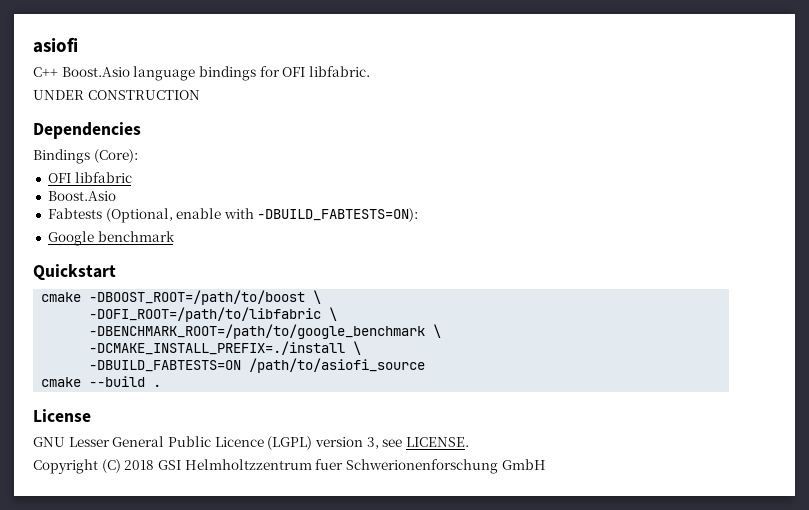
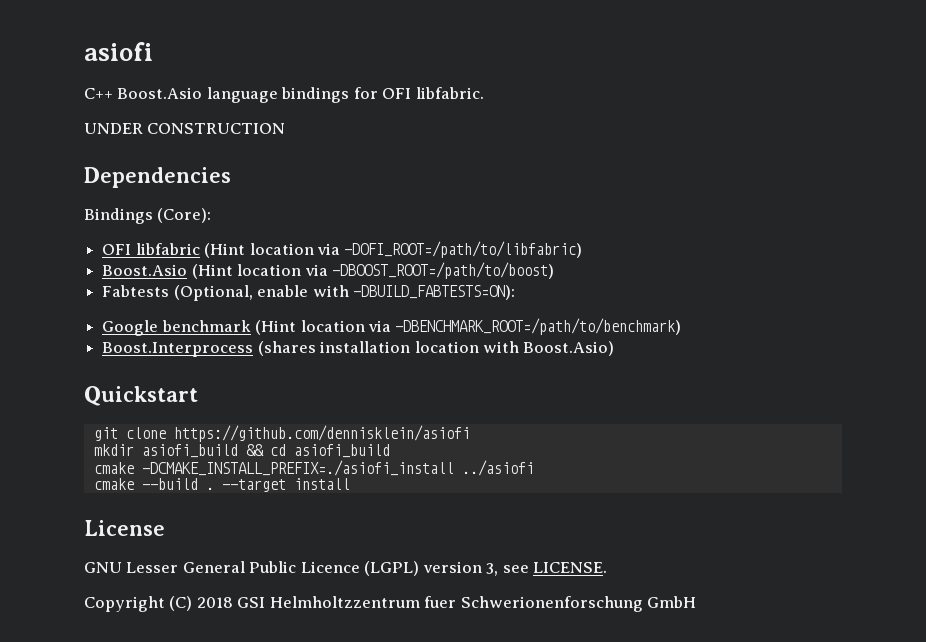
[47,191,116,201] // Boost.Asio -> [204,241,583,258] [102,262,554,279] (Hint location via -DOFI_ROOT=/path/to/libfabric) // Boost.Asio (Hint location via -DBOOST_ROOT=/path/to/boost)
[33,264,116,281] [41,290,322,305] [89,307,338,322] [89,324,442,339] [89,341,362,355] [89,358,426,373] // Quickstart // cmake -DBOOST_ROOT=/path/to/boost \ // -DOFI_ROOT=/path/to/libfabric \ // -DBENCHMARK_ROOT=/path/to/google_benchmark \ // -DCMAKE_INSTALL_PREFIX=./install \ // -DBUILD_FABTESTS=ON /path/to/asiofi_source -> [255,318,682,335] [102,341,615,357] [84,386,198,406] [93,425,470,442] [93,444,390,458] [93,460,534,476] (Hint location via -DBENCHMARK_ROOT=/path/to/benchmark) // Boost.Interprocess (shares installation location with Boost.Asio) // Quickstart // git clone https://github.com/dennisklein/asiofi // mkdir asiofi_build && cd asiofi_build // cmake -DCMAKE_INSTALL_PREFIX=./asiofi_install ../asiofi
(162, 385) none -> [221,478,350,492] --target install

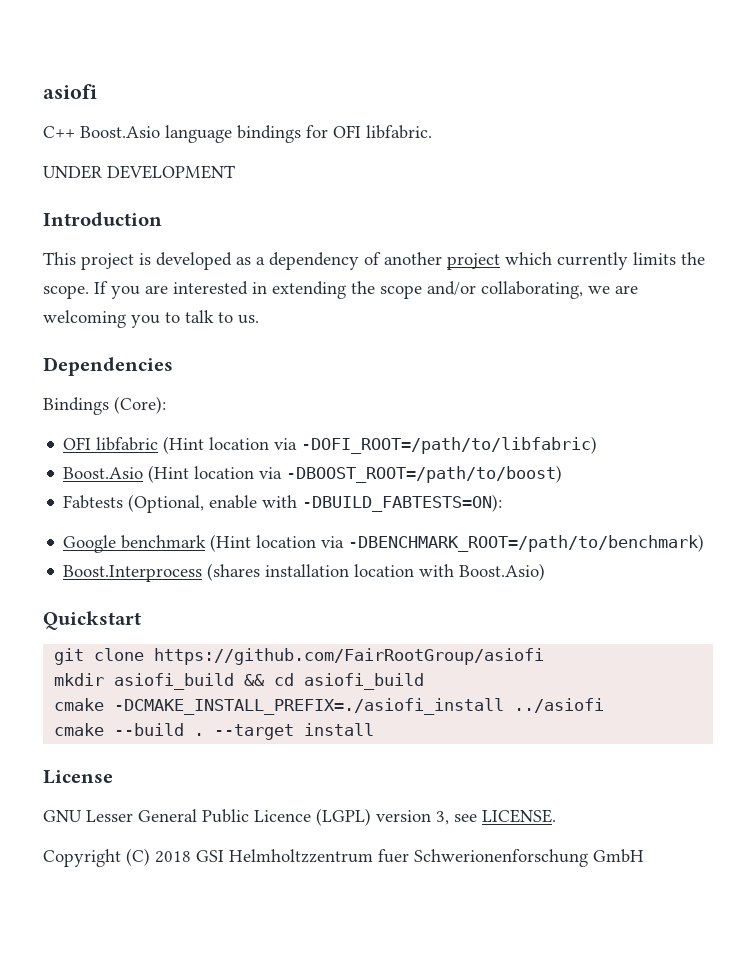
[147,123,286,134] CONSTRUCTION -> [107,165,235,179] [43,212,162,226] [43,252,705,270] [43,281,638,299] [43,310,259,328] DEVELOPMENT // Introduction // This project is developed as a dependency of another project which currently limits the scope. If you are interested in extending the scope and/or collaborating, we are welcoming you to talk to us.
[173,425,470,442] https://github.com/dennisklein/asiofi -> [154,648,545,665] https://github.com/FairRootGroup/asiofi

